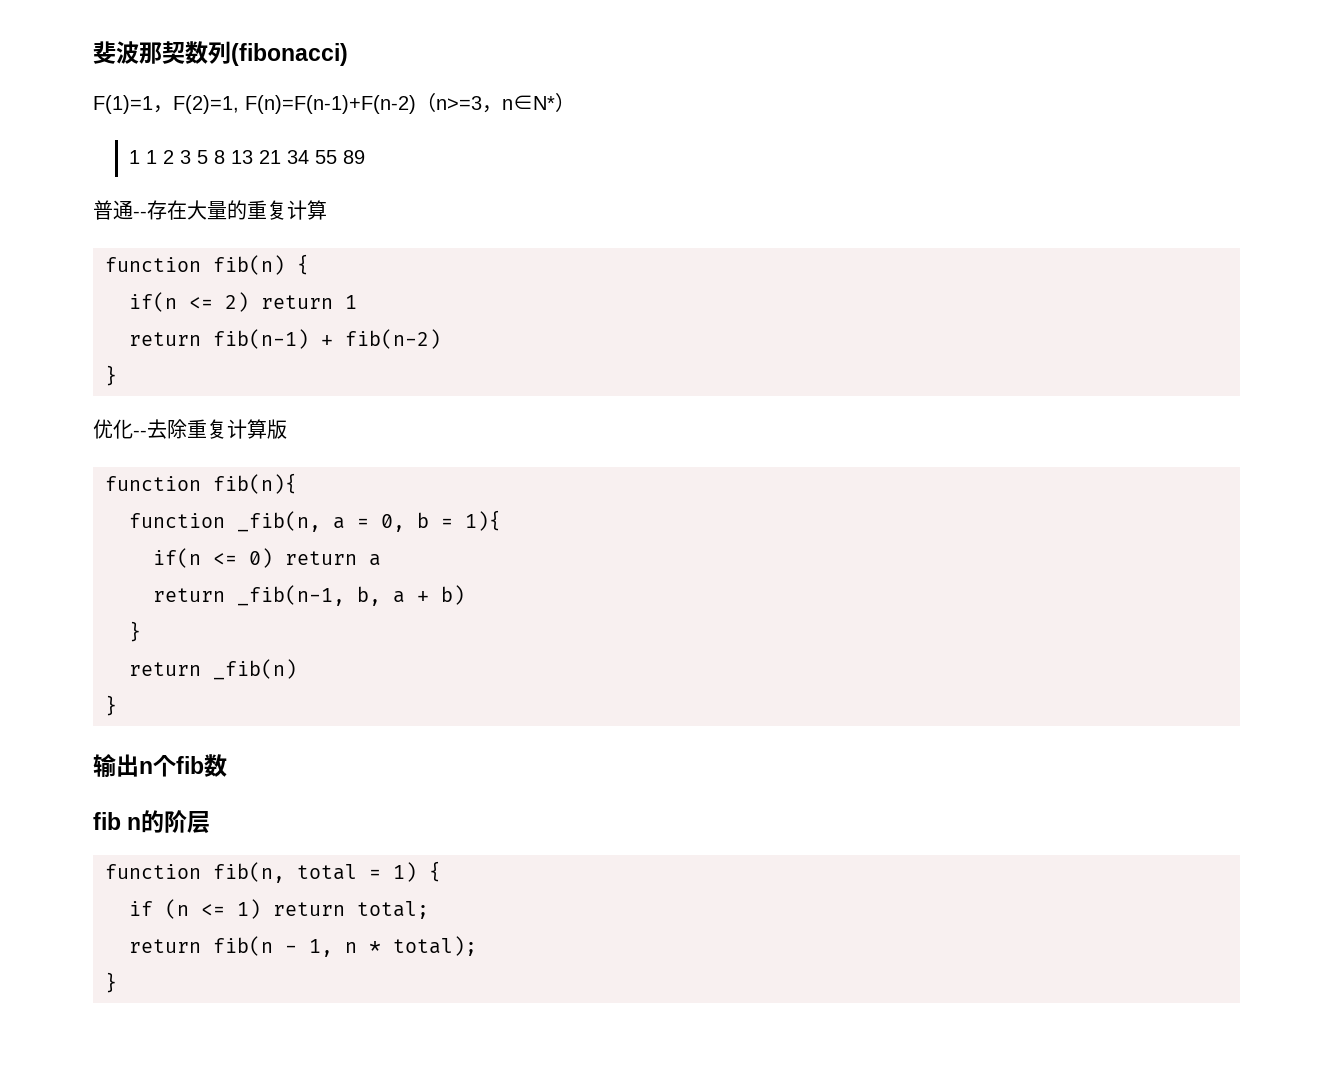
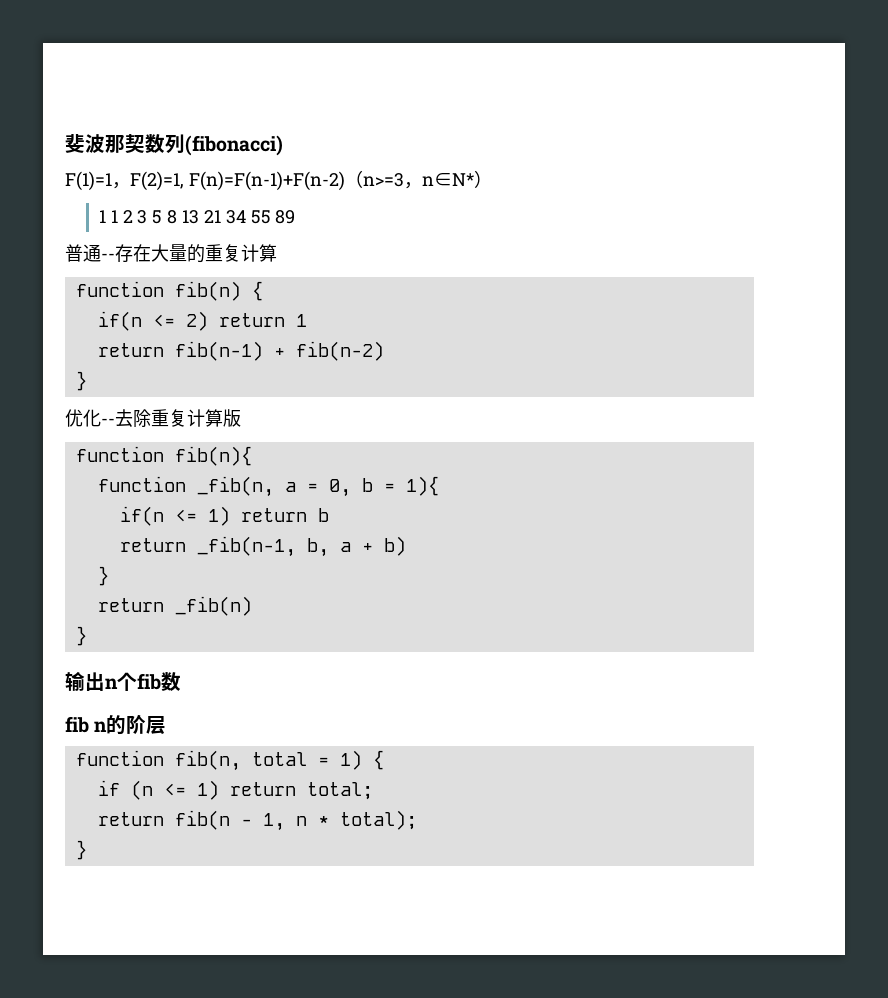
[249,548,381,568] 0) return a -> [207,506,329,526] 1) return b

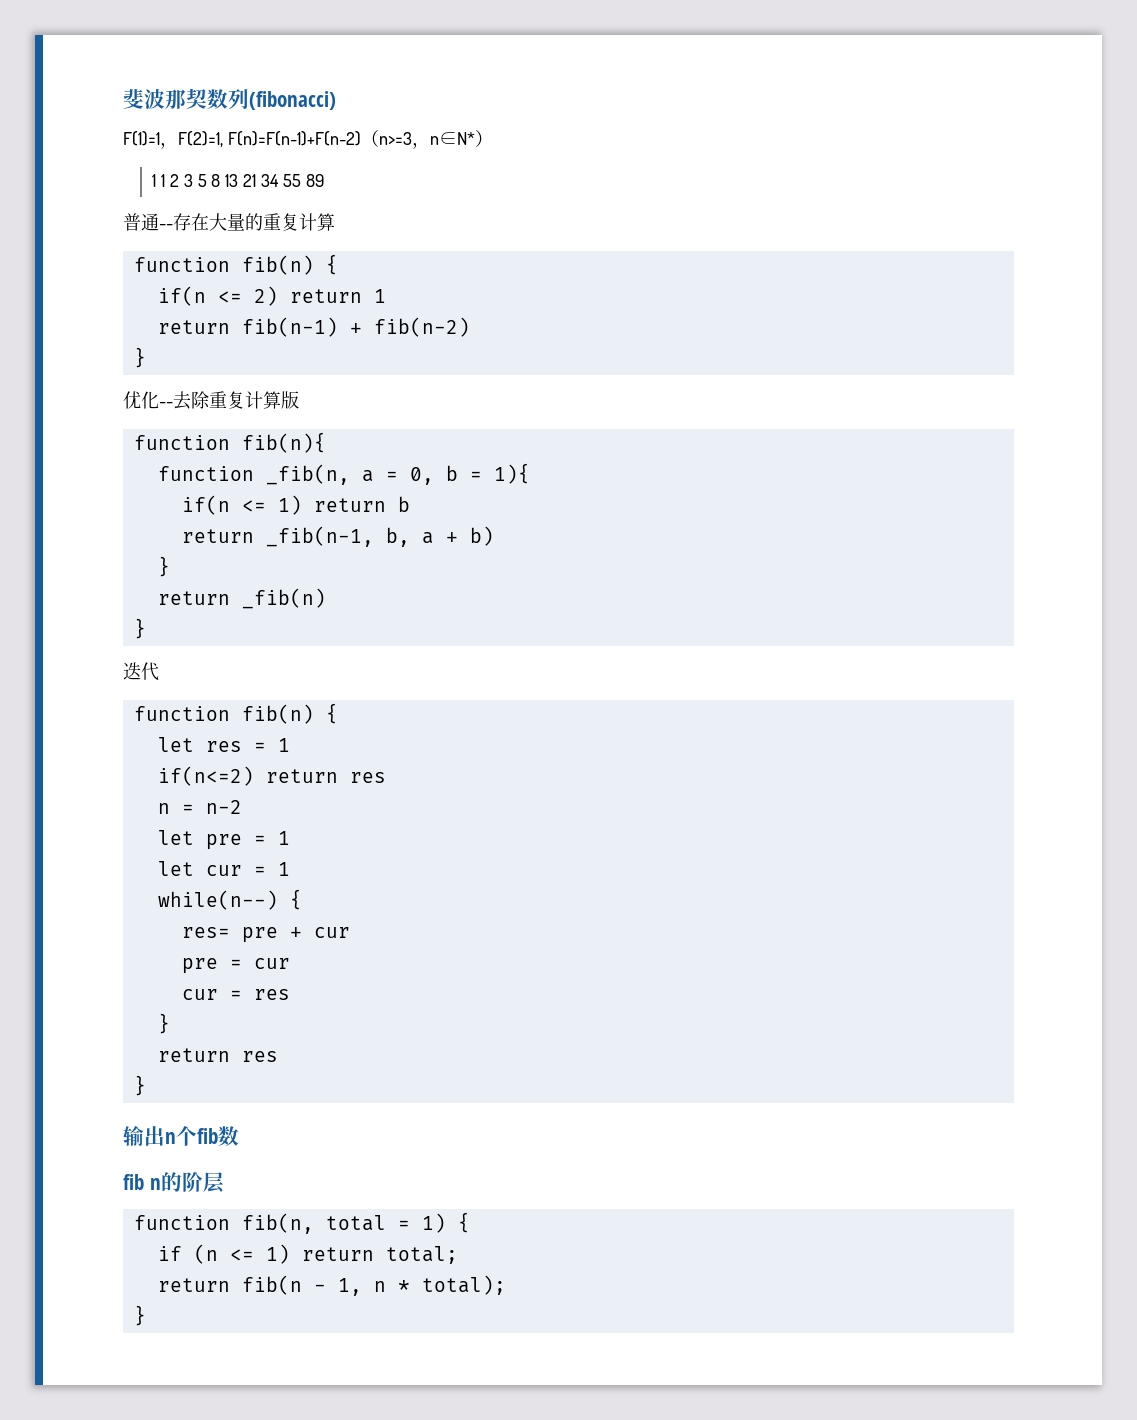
(87, 636) none -> [123,662,159,681] [133,703,338,724] [157,737,290,752] [157,766,386,786] [157,800,242,814] [157,830,290,850] [157,861,290,876] [157,889,302,910] [181,927,350,943] [181,958,290,974] [181,989,290,1000] [157,1013,170,1034] [157,1048,278,1062] [133,1075,146,1096] // 迭代 // function fib(n) { // let res = 1 // if(n<=2) return res // n = n-2 // let pre = 1 // let cur = 1 // while(n--) { // res= pre + cur // pre = cur // cur = res // } // return res // }

